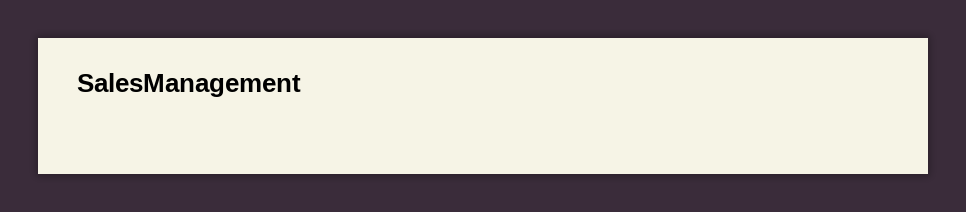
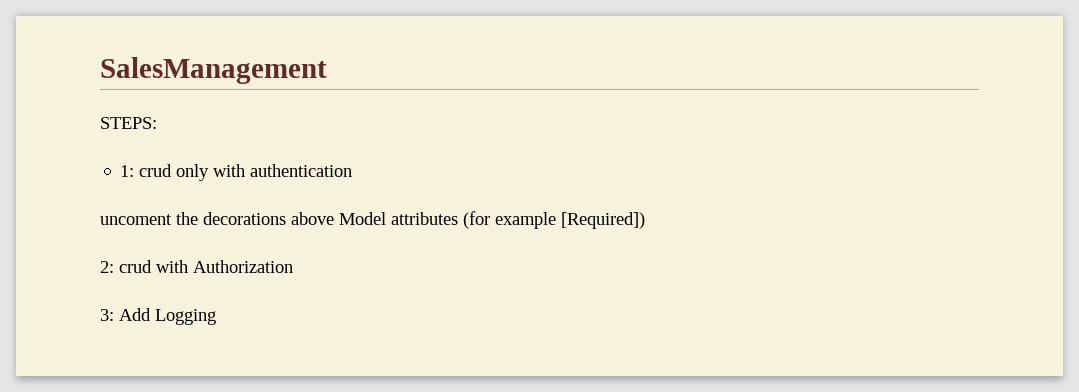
(301, 85) none -> [100,117,157,129] [120,164,353,181] [100,211,645,229] [100,260,293,273] [100,308,216,325] // STEPS: // 1: crud only with authentication // uncoment the decorations above Model attributes (for example [Required]) // 2: crud with Authorization // 3: Add Logging

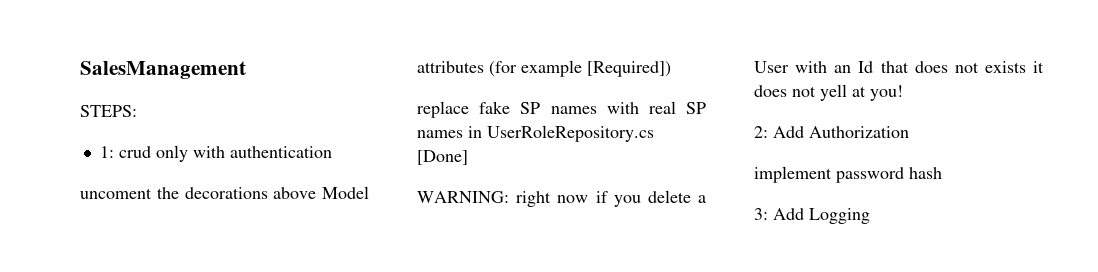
(645, 220) none -> [417,101,706,118] [417,125,654,142] [417,150,468,165] [417,190,706,207] [754,61,1044,73] [754,84,903,101] // replace fake SP names with real SP names in UserRoleRepository.cs [Done] // WARNING: right now if you delete a User with an Id that does not exists it does not yell at you!
[119,260,188,273] crud with -> [773,126,804,138] Add
(293, 266) none -> [754,166,942,183] // implement password hash

